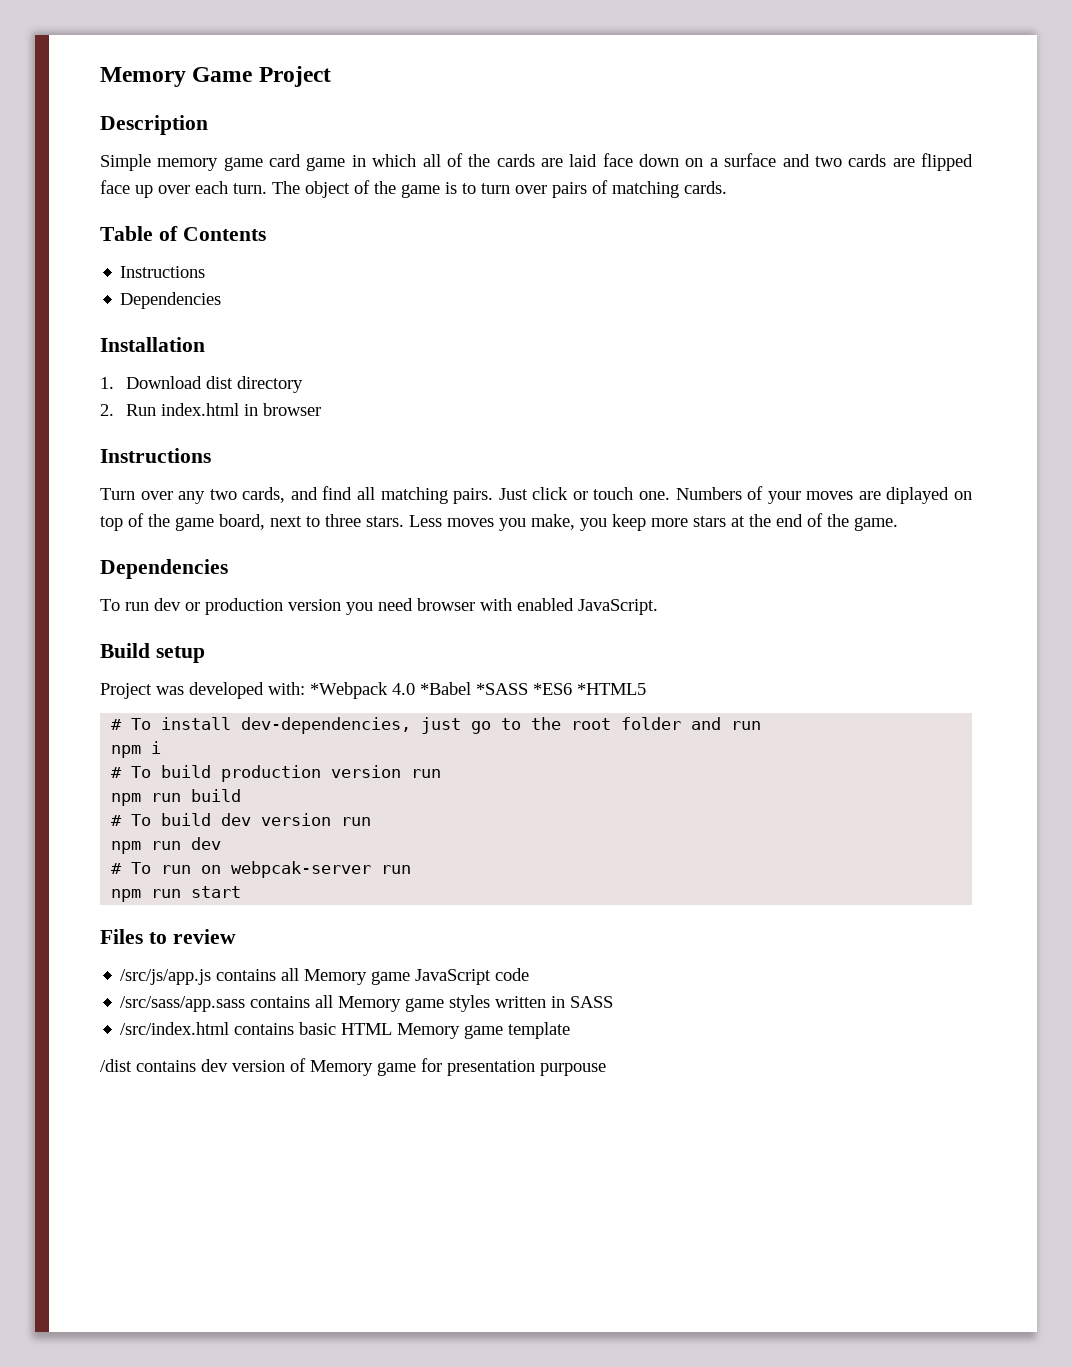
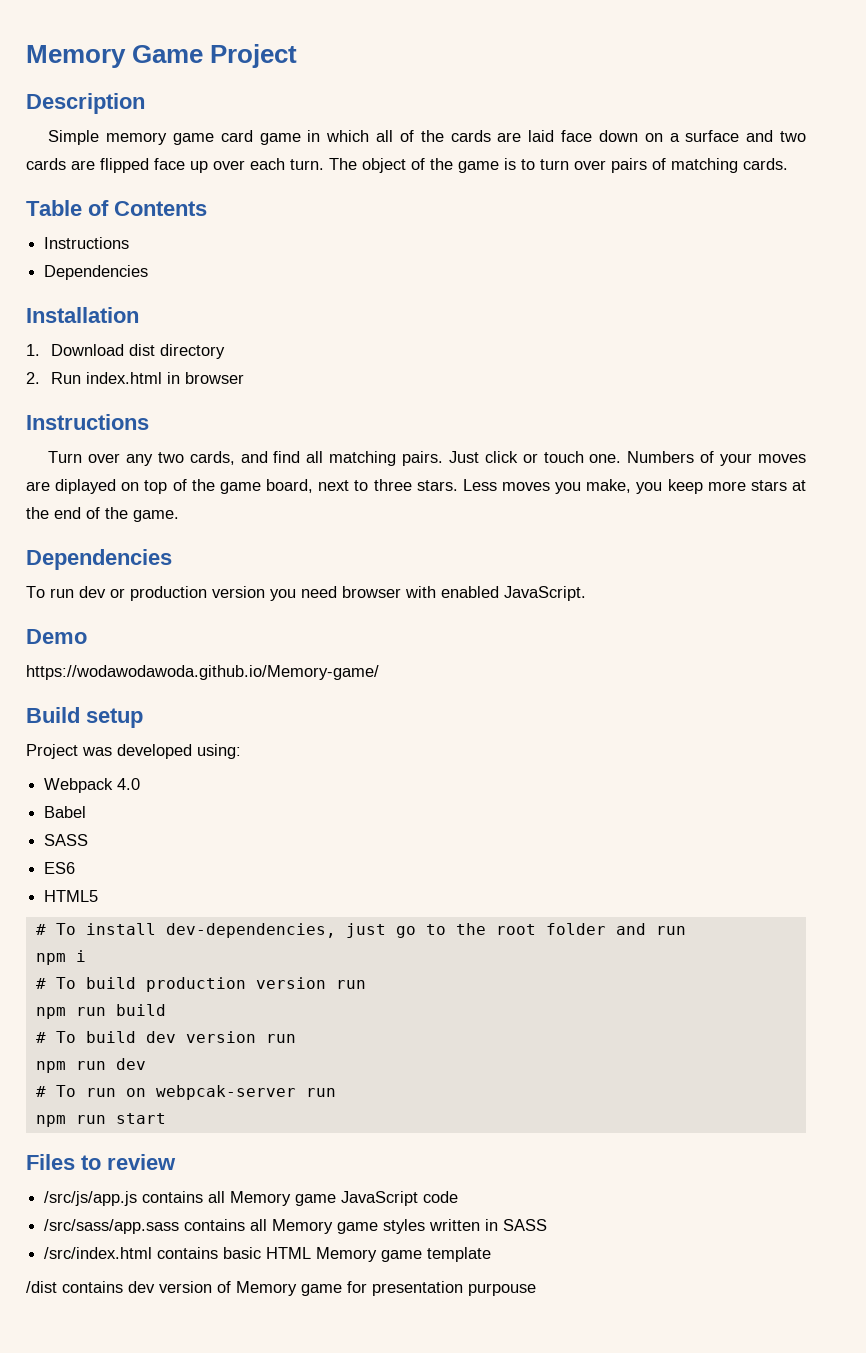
(658, 607) none -> [26,629,87,644] [26,665,379,680] // Demo // https://wodawodawoda.github.io/Memory-game/
[268,682,388,699] with: *Webpack -> [197,744,241,759] [44,778,114,793] using: // Webpack
[420,682,646,695] *Babel *SASS *ES6 *HTML5 -> [44,806,87,818] [44,834,89,846] [44,862,76,874] [44,890,99,902] // Babel // SASS // ES6 // HTML5

